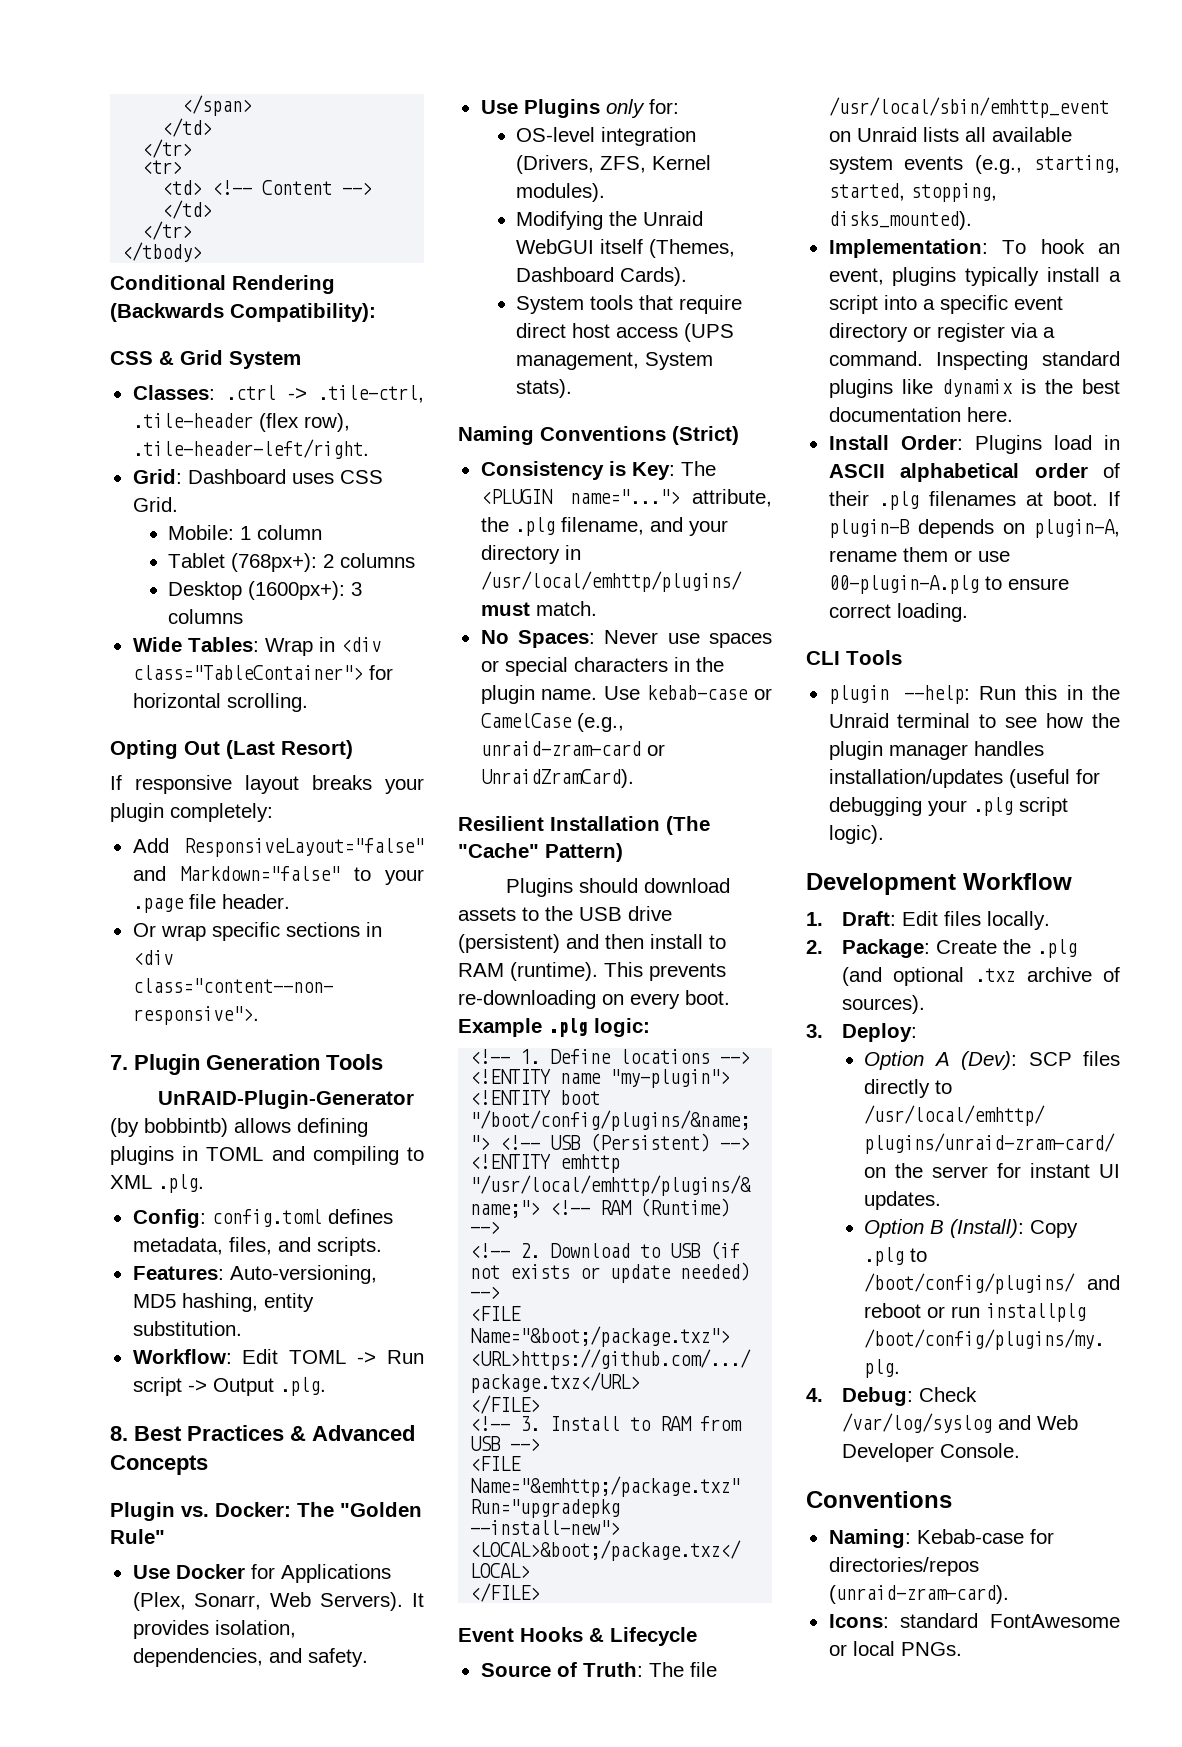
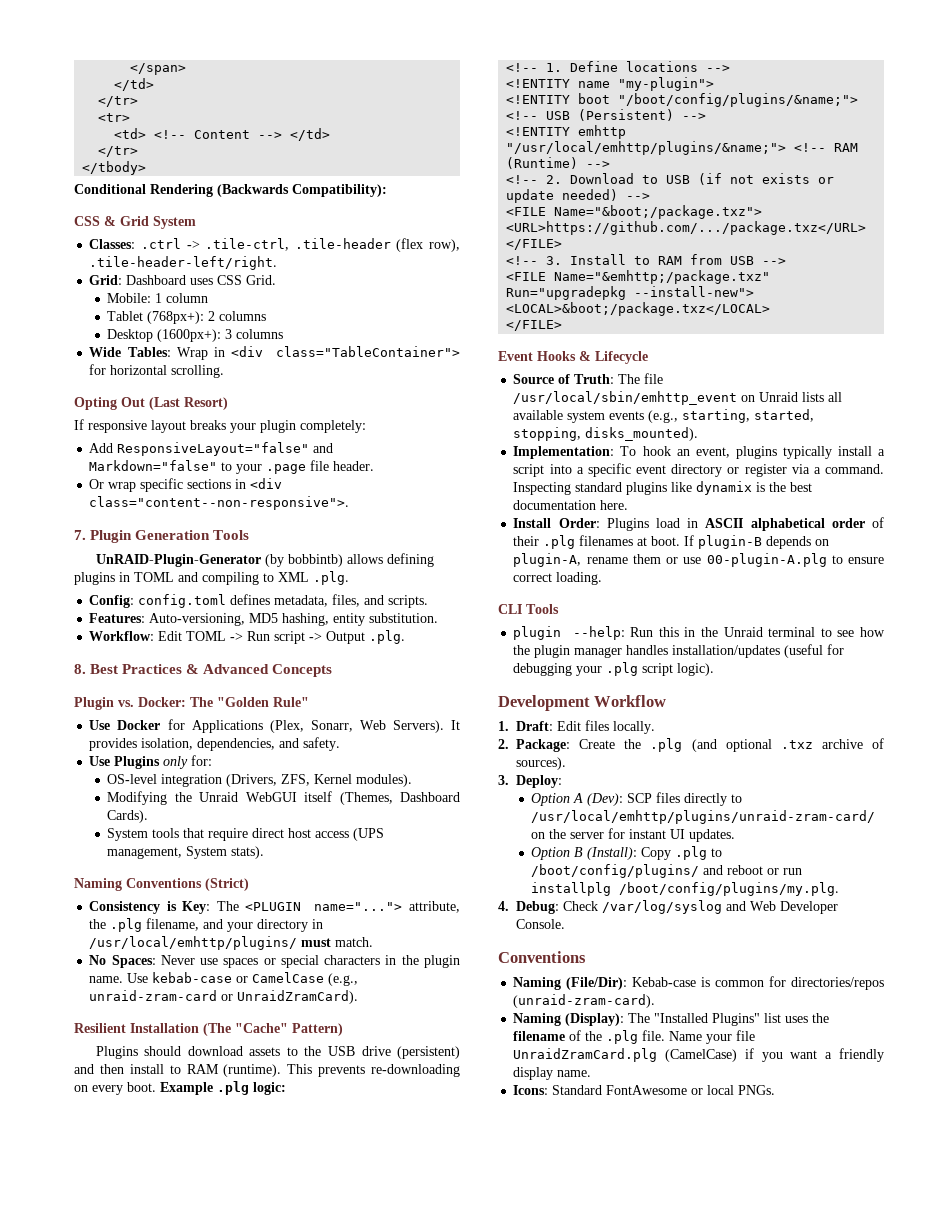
[828,1529,1054,1548] [828,1557,979,1576] [828,1585,1009,1604] Naming: Kebab-case for directories/repos (unraid-zram-card). -> [513,976,884,990] [513,994,656,1008] [513,1013,830,1026] [513,1030,756,1044] [513,1048,884,1062] [513,1067,592,1080] Naming (File/Dir): Kebab-case is common for directories/repos (unraid-zram-card). // Naming (Display): The "Installed Plugins" list uses the filename of the .plg file. Name your file UnraidZramCard.plg (CamelCase) if you want a friendly display name.
[900,1613,979,1628] standard -> [552,1085,603,1095] Standard

